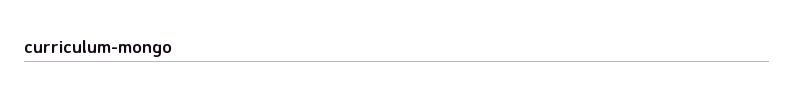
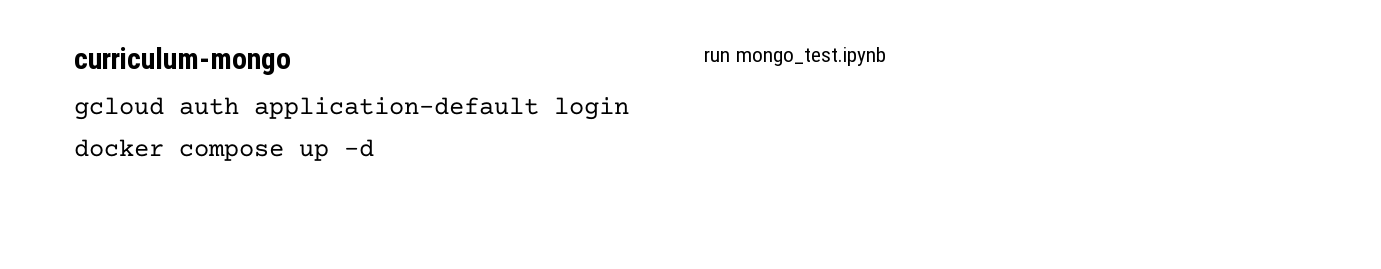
(172, 48) none -> [74,97,629,120] [74,139,374,161] [704,47,886,66] // gcloud auth application-default login // docker compose up -d // run mongo_test.ipynb

